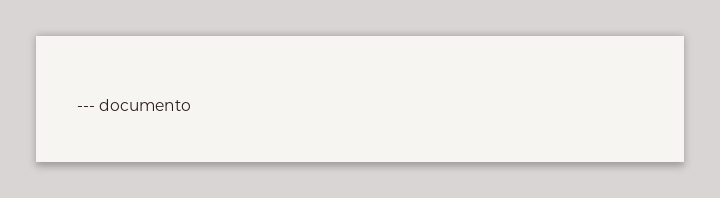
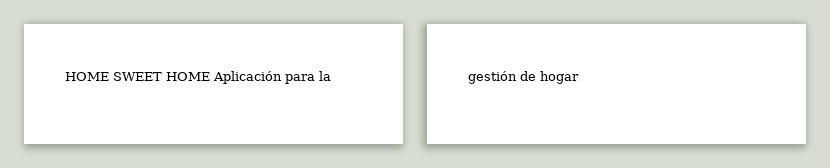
[77,99,192,111] --- documento -> [65,71,579,84] HOME SWEET HOME Aplicación para la gestión de hogar

